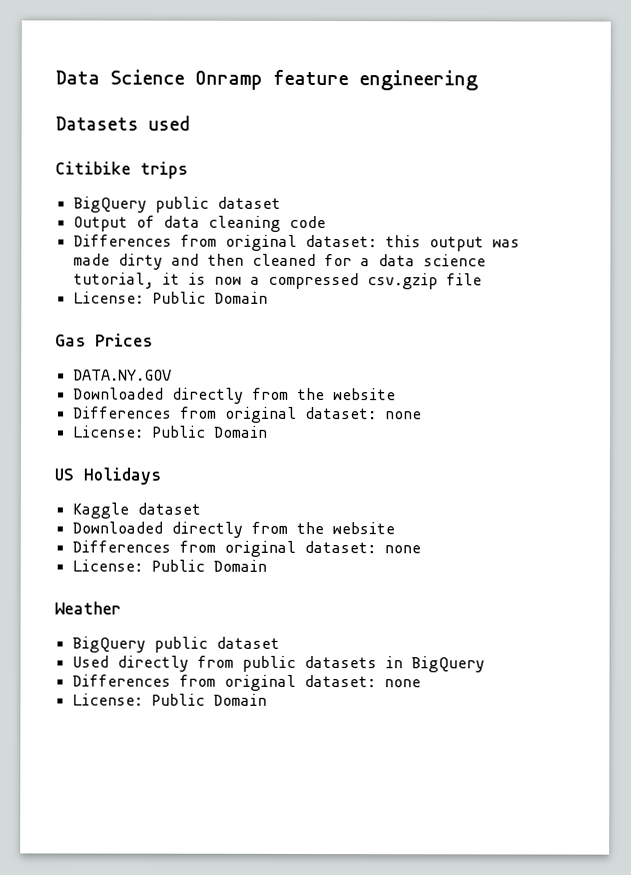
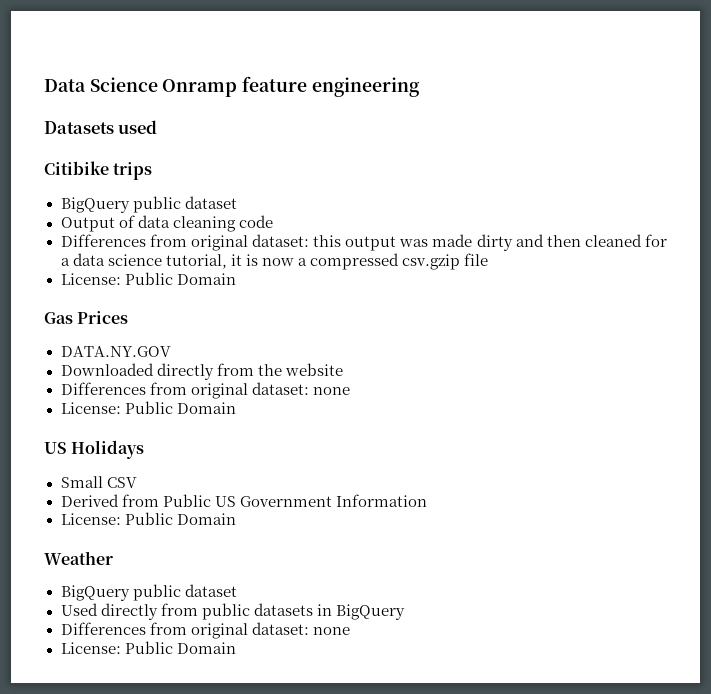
[71,502,201,519] [71,521,395,538] [71,540,421,557] Kaggle dataset // Downloaded directly from the website // Differences from original dataset: none -> [60,476,137,488] [60,494,427,507] Small CSV // Derived from Public US Government Information

